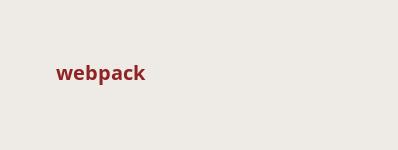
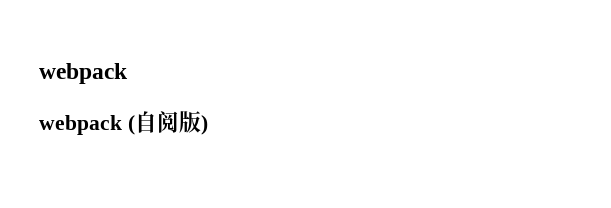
[56,65,146,85] webpack -> [39,63,128,84] [39,111,208,135] webpack // webpack (自阅版)

